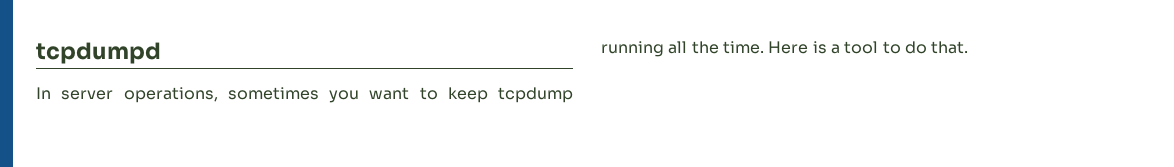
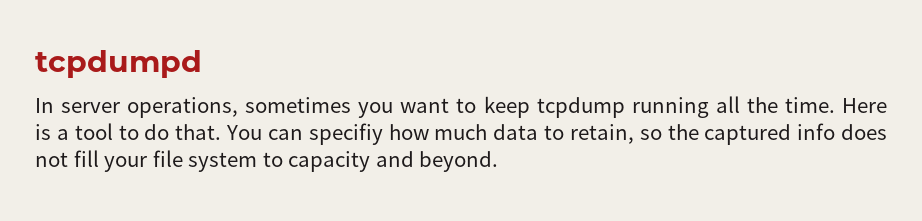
(969, 47) none -> [226,123,888,145] [35,150,499,172] You can specifiy how much data to retain, so the captured info does not fill your file system to capacity and beyond.

